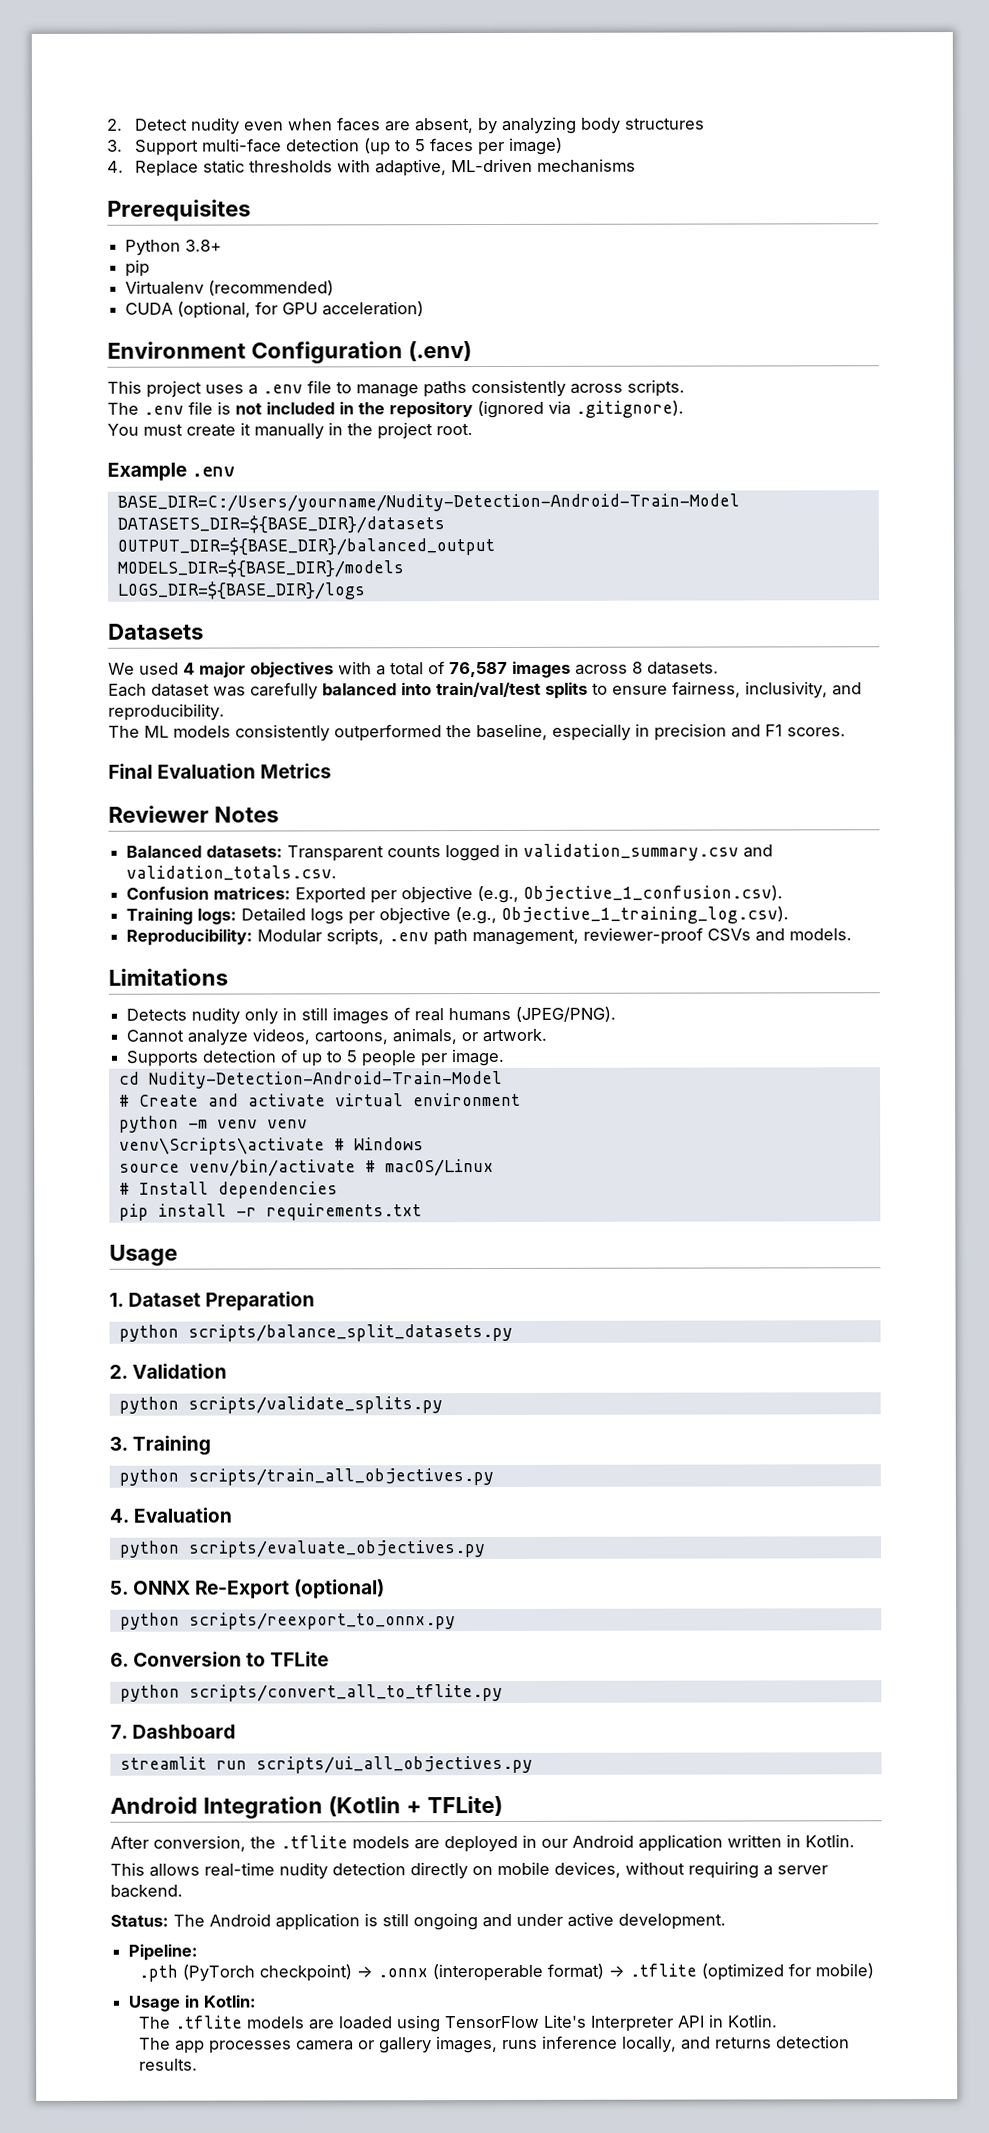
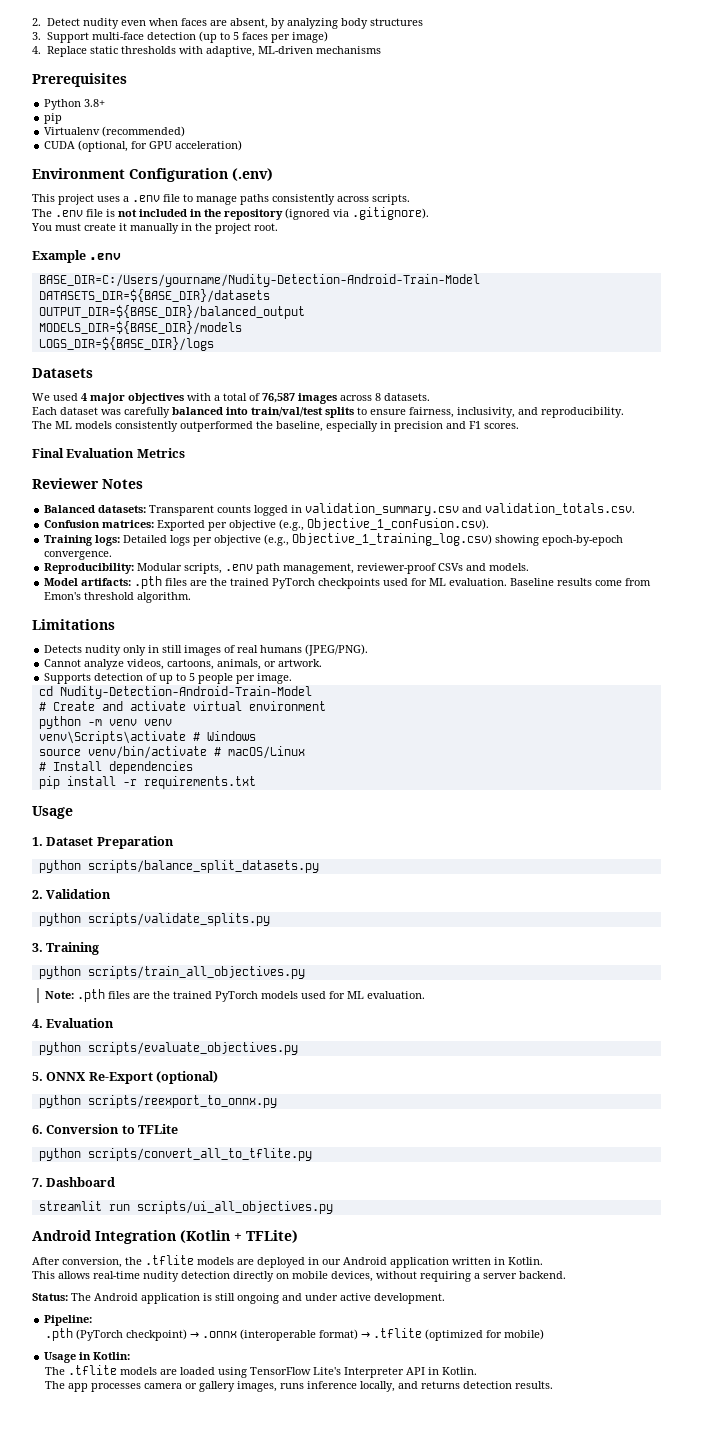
[501,906,790,924] Objective_1_training_log.csv). -> [292,533,624,546] [44,551,113,560] Objective_1_training_log.csv) showing epoch-by-epoch convergence.
(853, 934) none -> [44,576,652,589] [44,592,192,603] // Model artifacts: .pth files are the trained PyTorch checkpoints used for ML evaluation. Baseline results come from Emon's threshold algorithm.
(494, 1477) none -> [45,989,426,1002] // Note: .pth files are the trained PyTorch models used for ML evaluation.

